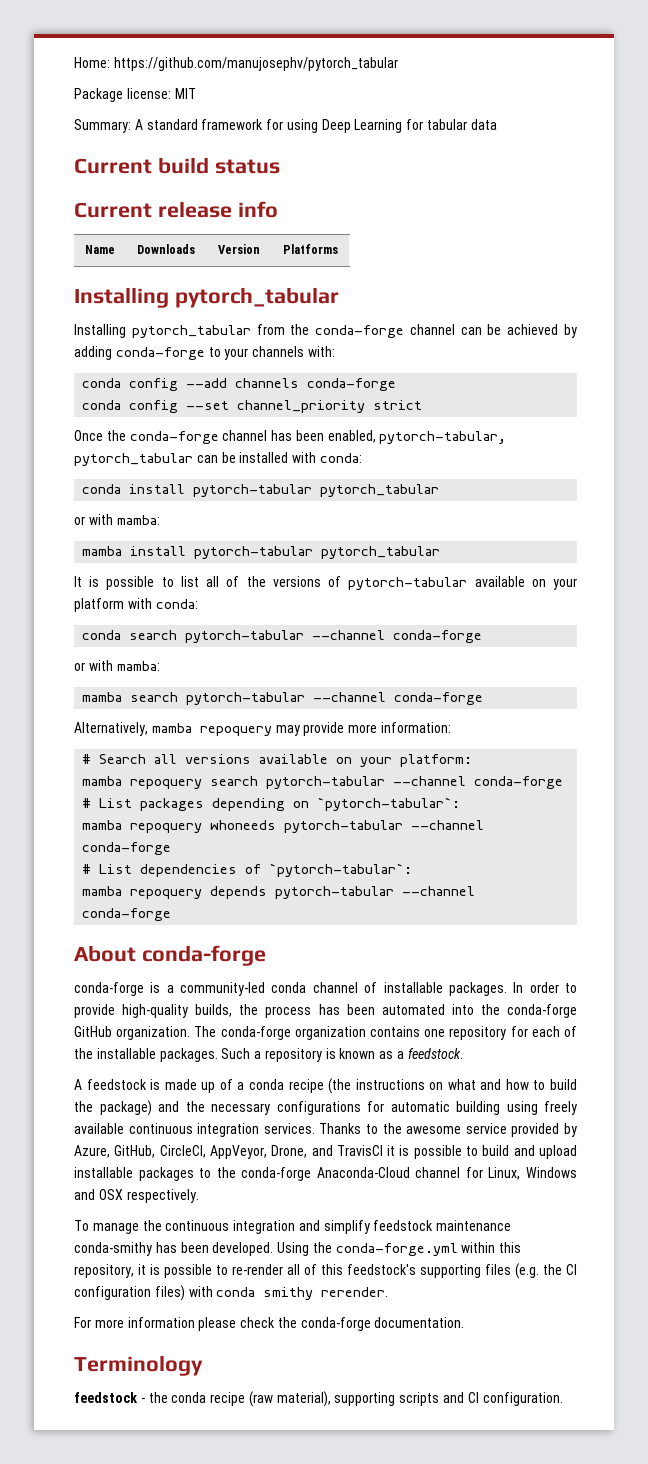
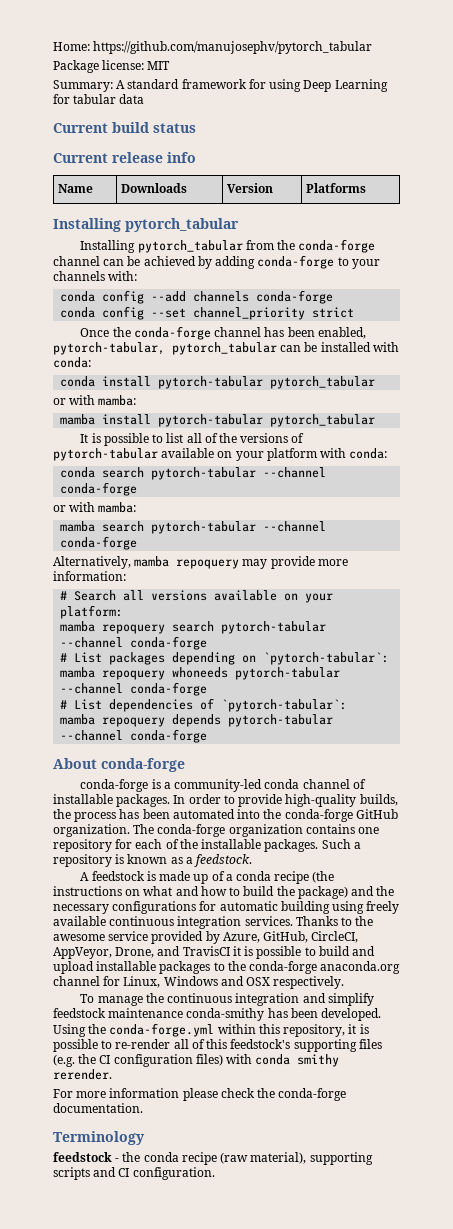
[316,1167,410,1178] Anaconda-Cloud -> [320,961,401,974] anaconda.org

